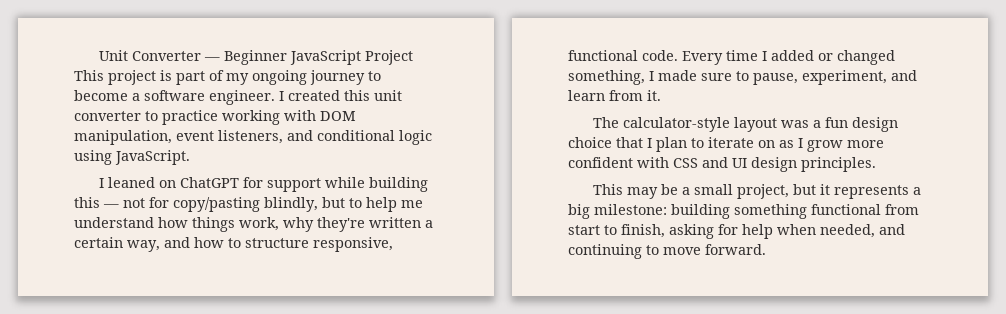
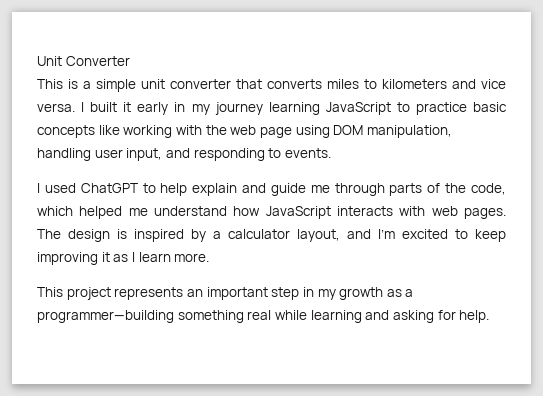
[203,50,413,65] [74,70,381,85] [74,90,402,105] [74,110,356,125] [74,130,432,145] [74,150,190,165] [98,177,428,192] [74,197,423,212] [74,217,433,232] [74,237,393,252] [568,50,895,65] [568,70,917,85] [568,90,661,101] [592,117,898,132] [568,137,884,152] [568,157,876,172] [592,184,921,199] [568,204,919,219] [568,224,905,239] [568,244,766,259] — Beginner JavaScript Project This project is part of my ongoing journey to become a software engineer. I created this unit converter to practice working with DOM manipulation, event listeners, and conditional logic using JavaScript. // I leaned on ChatGPT for support while building this — not for copy/pasting blindly, but to help me understand how things work, why they're written a certain way, and how to structure responsive, functional code. Every time I added or changed something, I made sure to pause, experiment, and learn from it. // The calculator-style layout was a fun design choice that I plan to iterate on as I grow more confident with CSS and UI design principles. // This may be a small project, but it represents a big milestone: building something functional from start to finish, asking for help when needed, and continuing to move forward. -> [37,79,506,92] [37,102,507,115] [37,125,452,138] [37,148,331,161] [37,183,507,196] [37,206,506,219] [37,229,506,242] [37,252,210,265] [37,287,414,300] [37,310,490,323] // This is a simple unit converter that converts miles to kilometers and vice versa. I built it early in my journey learning JavaScript to practice basic concepts like working with the web page using DOM manipulation, handling user input, and responding to events. // I used ChatGPT to help explain and guide me through parts of the code, which helped me understand how JavaScript interacts with web pages. The design is inspired by a calculator layout, and I’m excited to keep improving it as I learn more. // This project represents an important step in my growth as a programmer—building something real while learning and asking for help.

